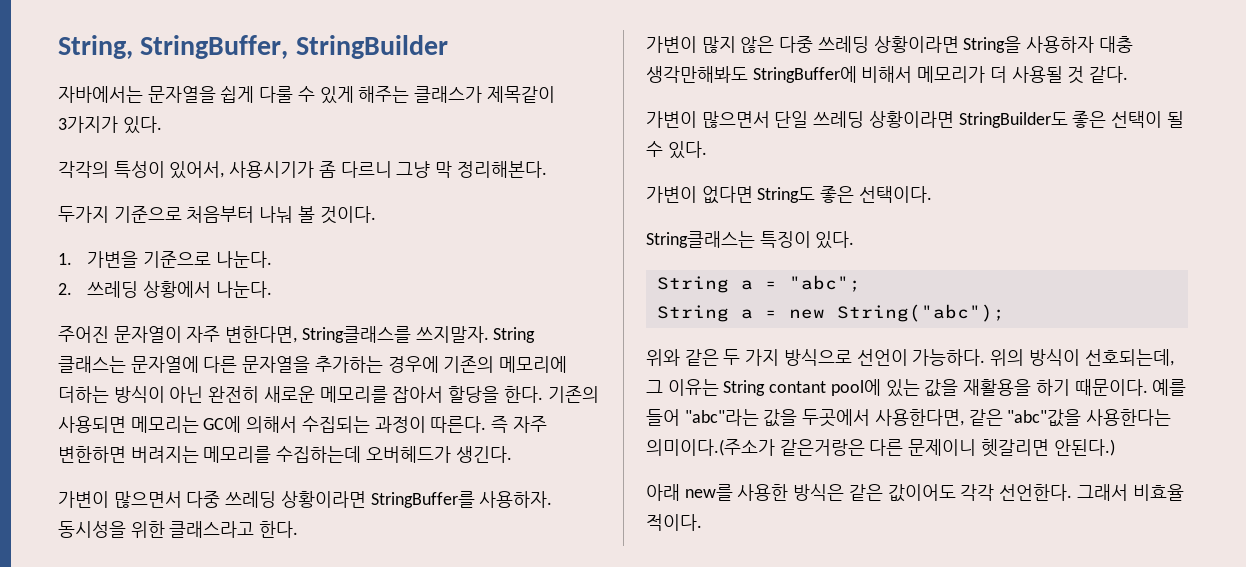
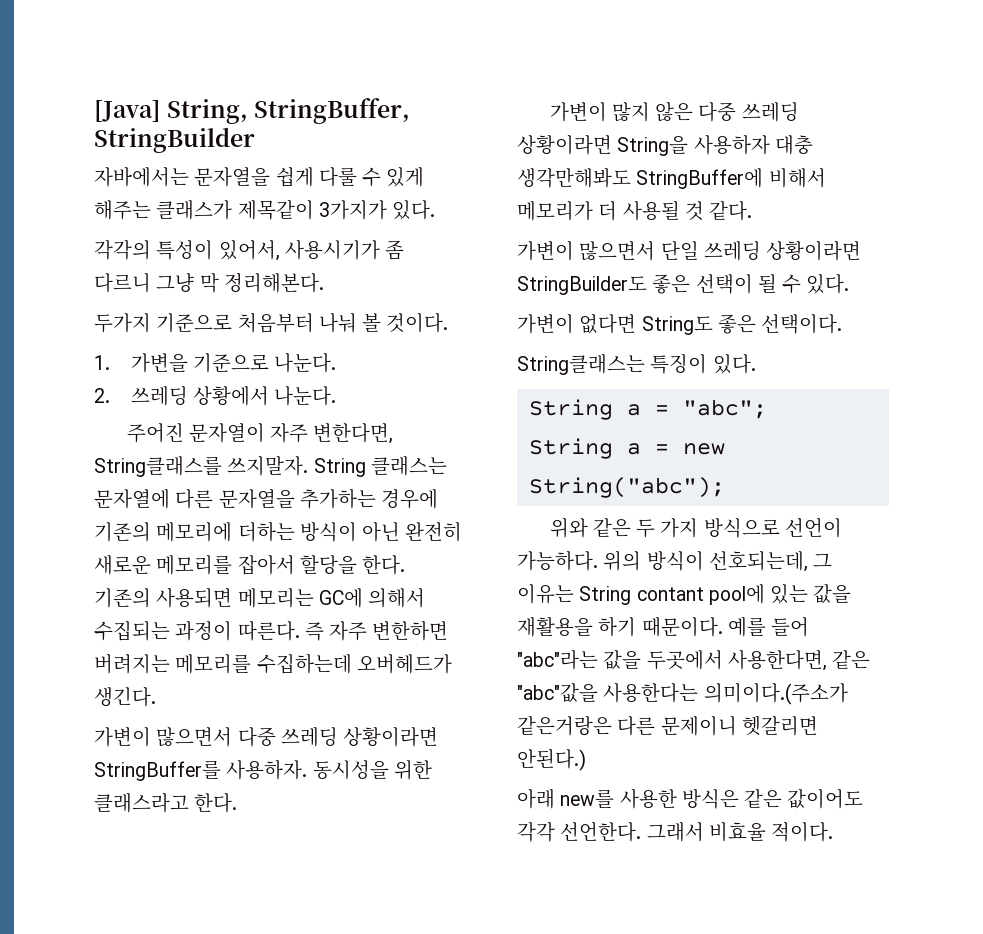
(58, 47) none -> [94,100,161,122] [Java]

